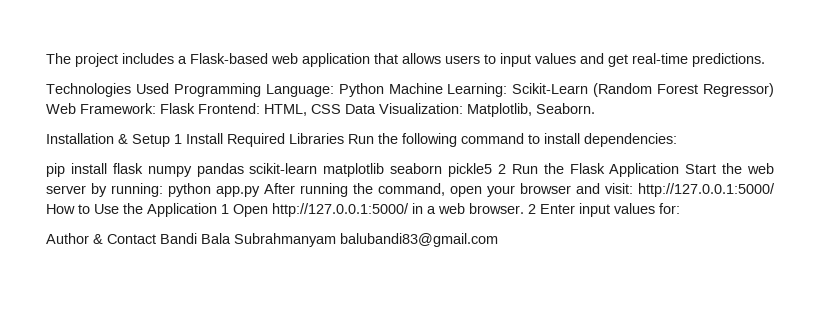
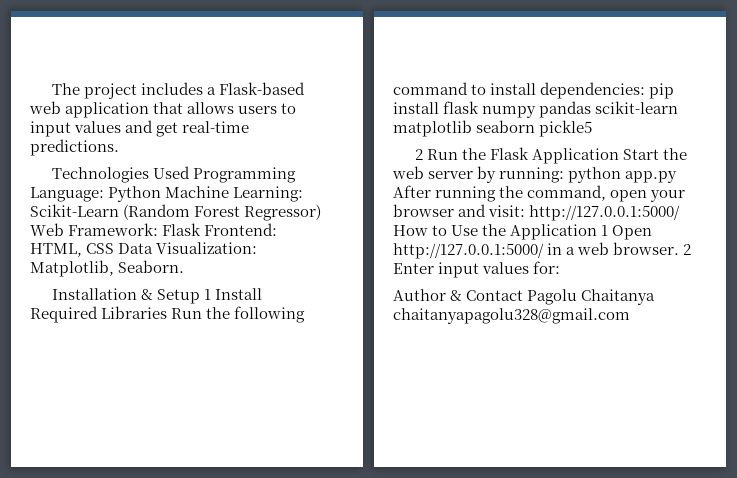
(677, 140) // -> (646, 90) none
(492, 170) none -> (593, 128) //
[160,233,498,247] Bandi Bala Subrahmanyam balubandi83@gmail.com -> [527,289,656,305] [393,308,630,324] Pagolu Chaitanya chaitanyapagolu328@gmail.com

